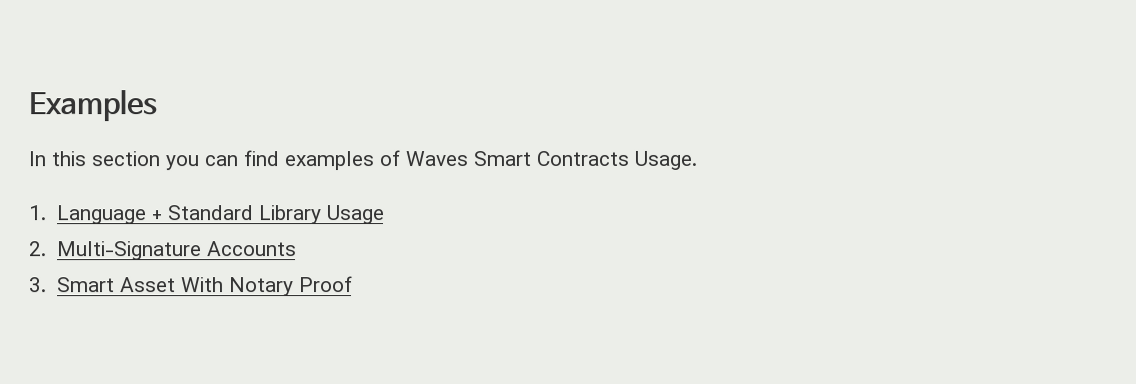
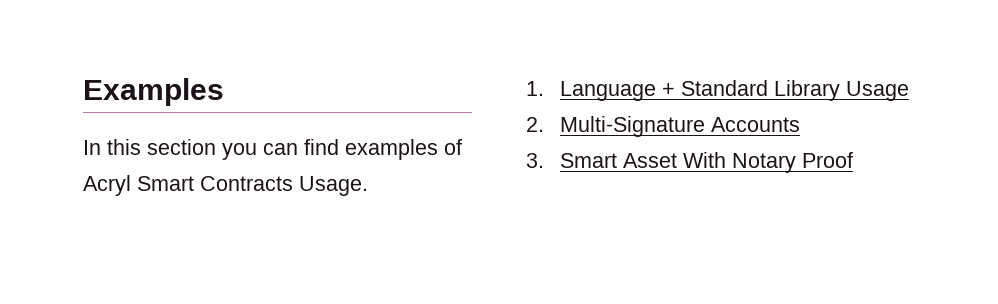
[405,151,468,167] Waves -> [83,175,131,196] Acryl

